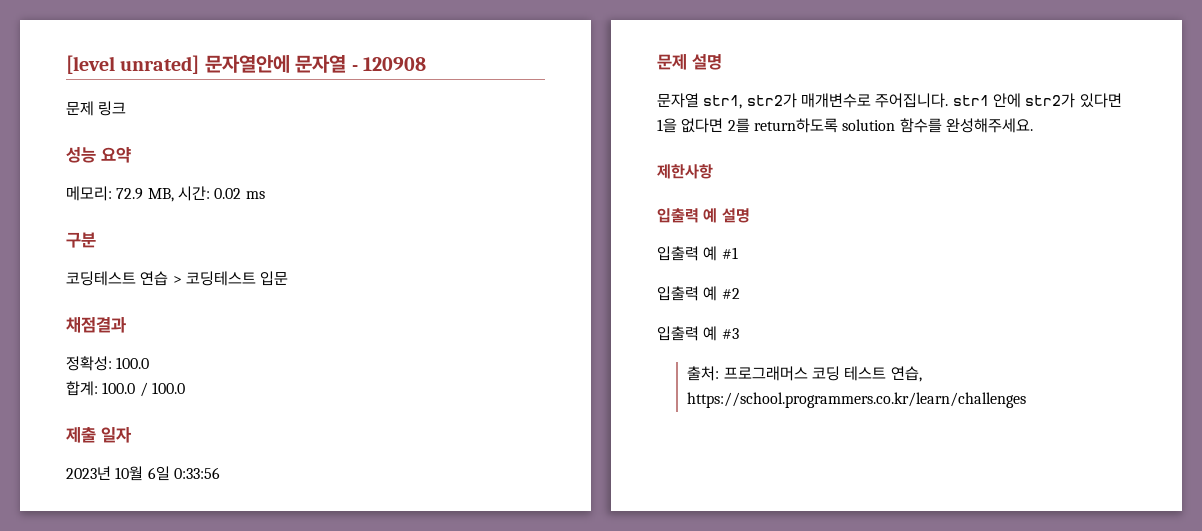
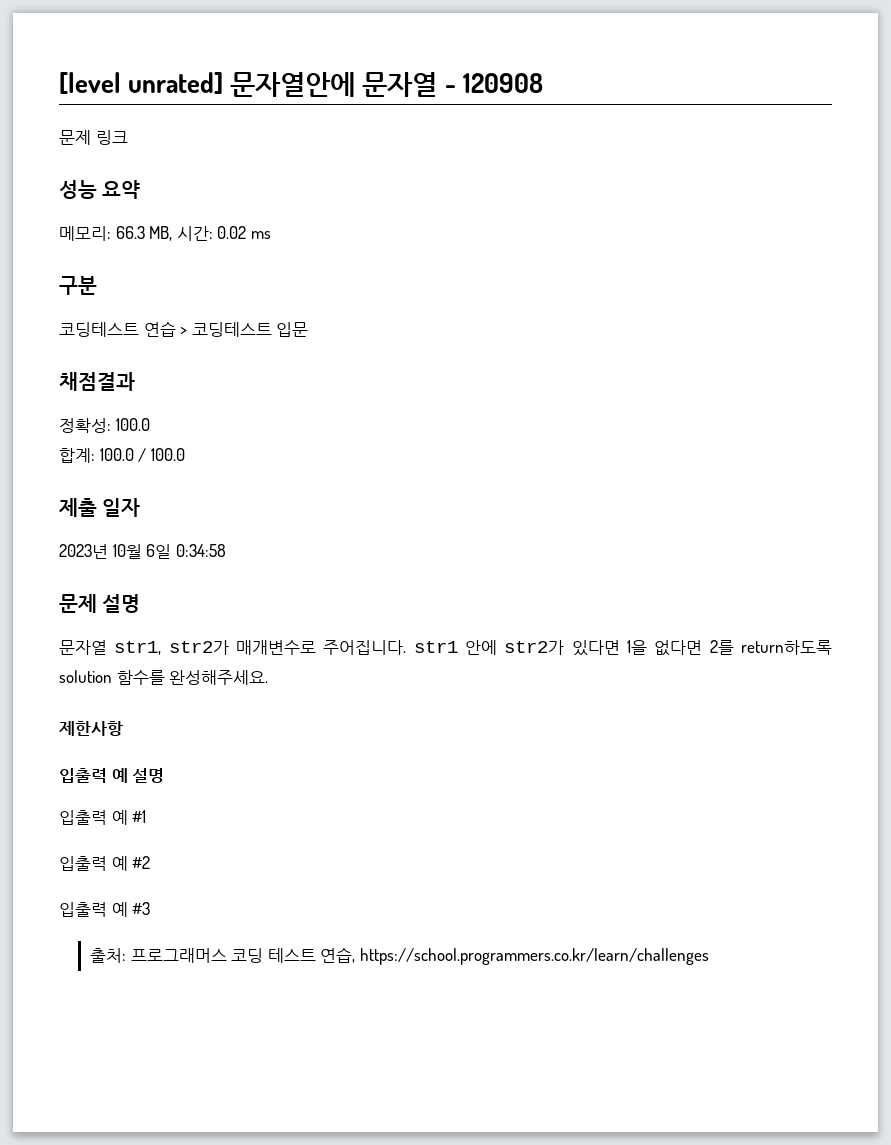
[116,188,144,200] 72.9 -> [115,226,145,239] 66.3
[173,467,220,479] 0:33:56 -> [175,544,226,557] 0:34:58

